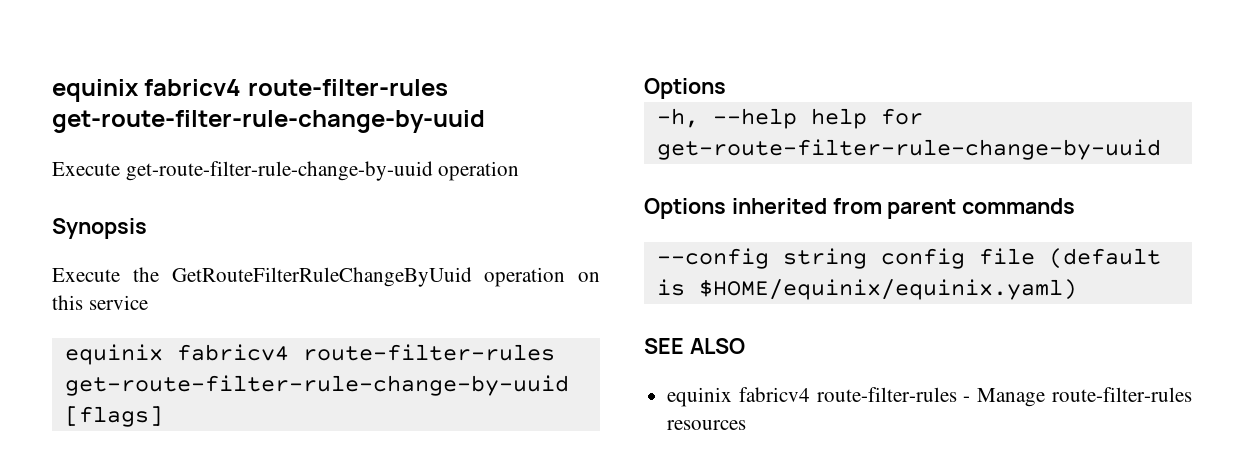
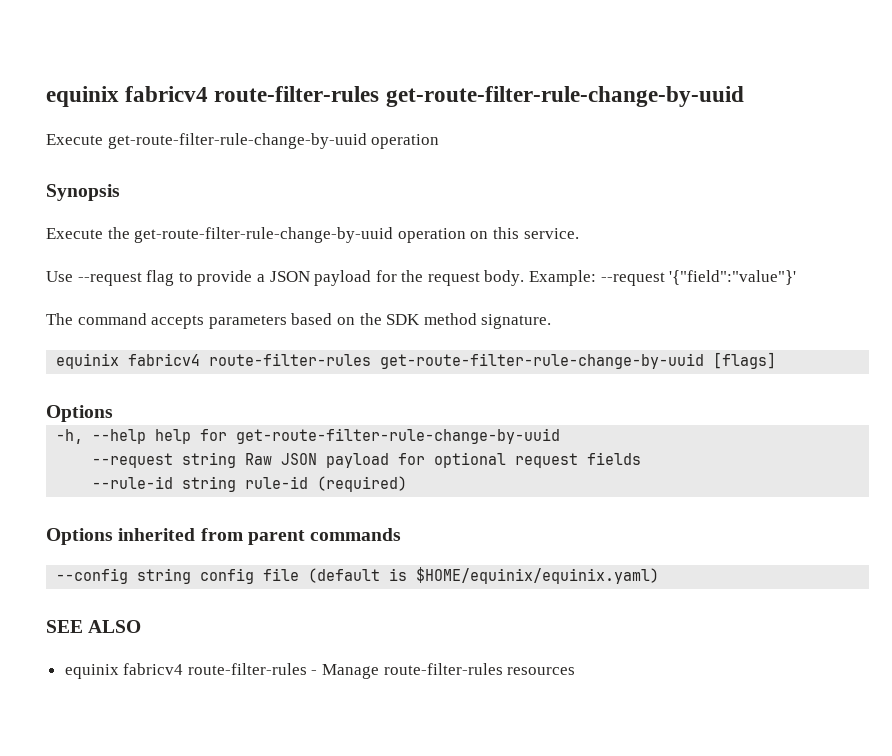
[171,267,472,287] GetRouteFilterRuleChangeByUuid -> [134,227,394,243] get-route-filter-rule-change-by-uuid
[88,295,148,310] service -> [523,228,579,239] [46,270,797,286] [46,313,552,329] service. // Use --request flag to provide a JSON payload for the request body. Example: --request '{"field":"value"}' // The command accepts parameters based on the SDK method signature.
(1161, 149) none -> [92,452,642,468] [92,476,408,492] // --request string Raw JSON payload for optional request fields // --rule-id string rule-id (required)

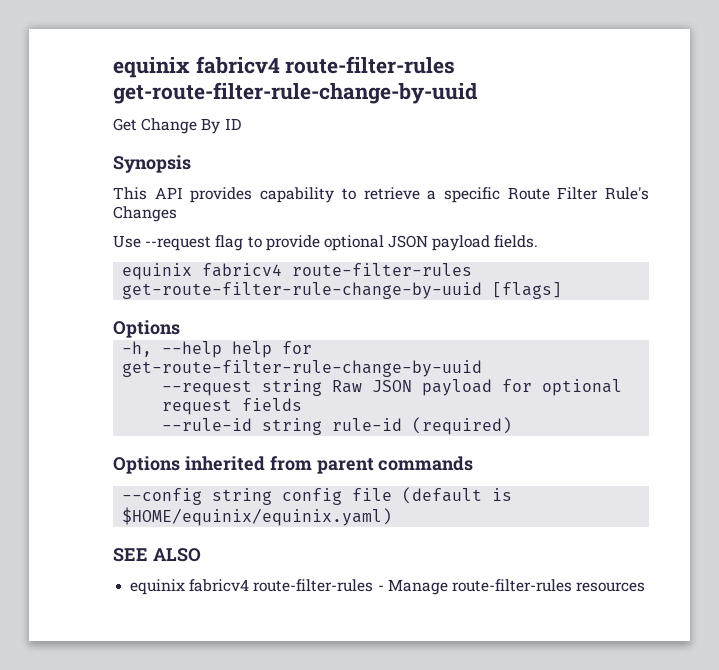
[46,133,440,149] [46,184,120,201] [46,227,579,243] Execute get-route-filter-rule-change-by-uuid operation // Synopsis // Execute the get-route-filter-rule-change-by-uuid operation on this service. -> [113,118,241,134] [113,155,191,173] [113,187,649,203] [113,206,177,222] Get Change By ID // Synopsis // This API provides capability to retrieve a specific Route Filter Rule's Changes
[256,270,797,286] [46,313,552,329] a JSON payload for the request body. Example: --request '{"field":"value"}' // The command accepts parameters based on the SDK method signature. -> [323,235,539,251] optional JSON payload fields.

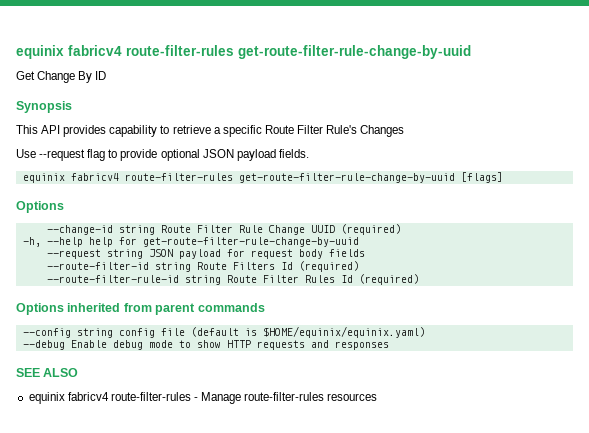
(180, 329) none -> [46,224,401,235] // --change-id string Route Filter Rule Change UUID (required)
[332,380,363,393] Raw -> (143, 254) none
[542,379,623,396] [162,399,233,415] optional request -> [250,249,323,259] request body
[162,418,403,435] --rule-id string rule-id -> [46,261,359,272] [46,275,353,285] --route-filter-id string Route Filters Id (required) // --route-filter-rule-id string Route Filter Rules Id
(393, 516) none -> [22,340,389,350] // --debug Enable debug mode to show HTTP requests and responses

